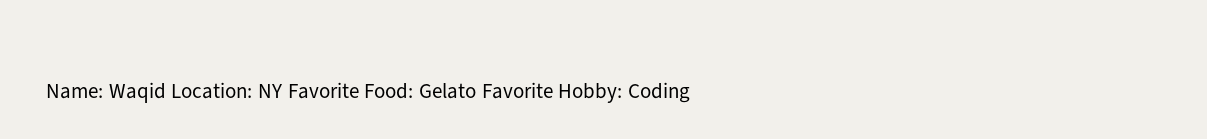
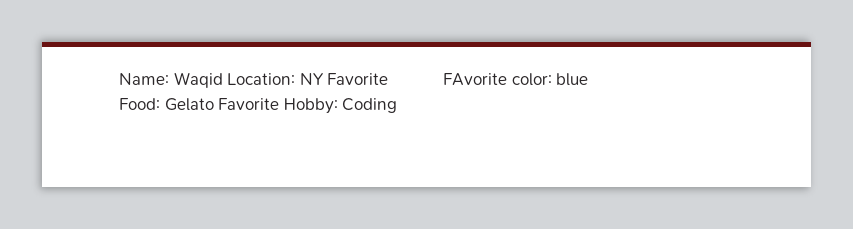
(691, 92) none -> [443,73,589,86] FAvorite color: blue

